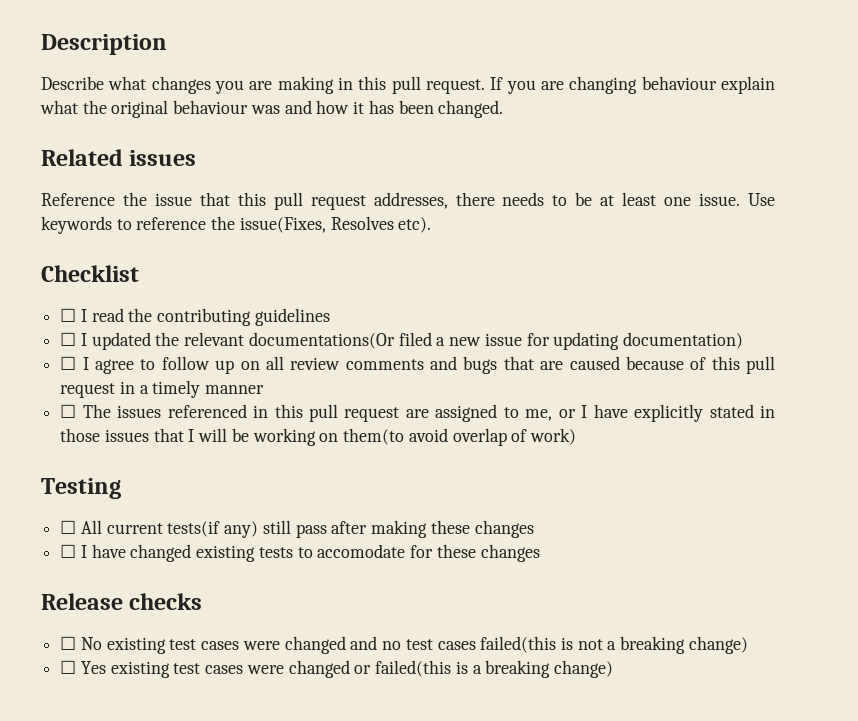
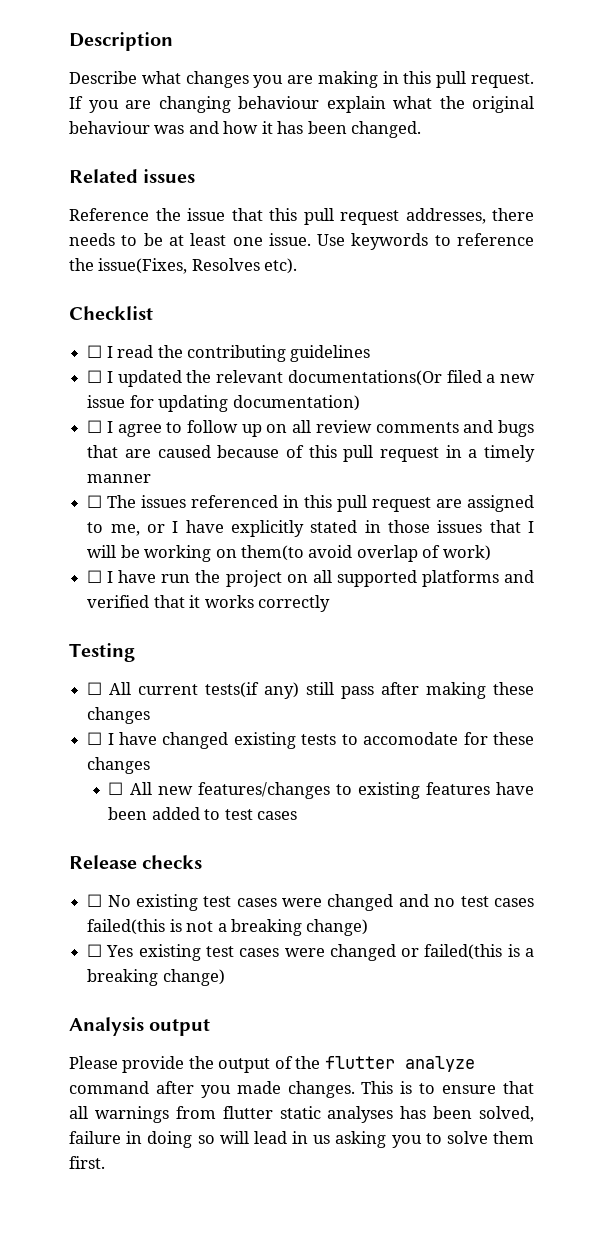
(576, 436) none -> [87,570,534,587] [87,595,330,612] // ☐ I have run the project on all supported platforms and verified that it works correctly
(540, 553) none -> [108,782,534,799] [108,807,298,820] // ☐ All new features/changes to existing features have been added to test cases
(613, 669) none -> [69,1017,211,1036] [69,1056,475,1073] [69,1081,535,1098] [69,1106,534,1123] [69,1131,534,1148] [69,1156,105,1169] // Analysis output // Please provide the output of the flutter analyze command after you made changes. This is to ensure that all warnings from flutter static analyses has been solved, failure in doing so will lead in us asking you to solve them first.

